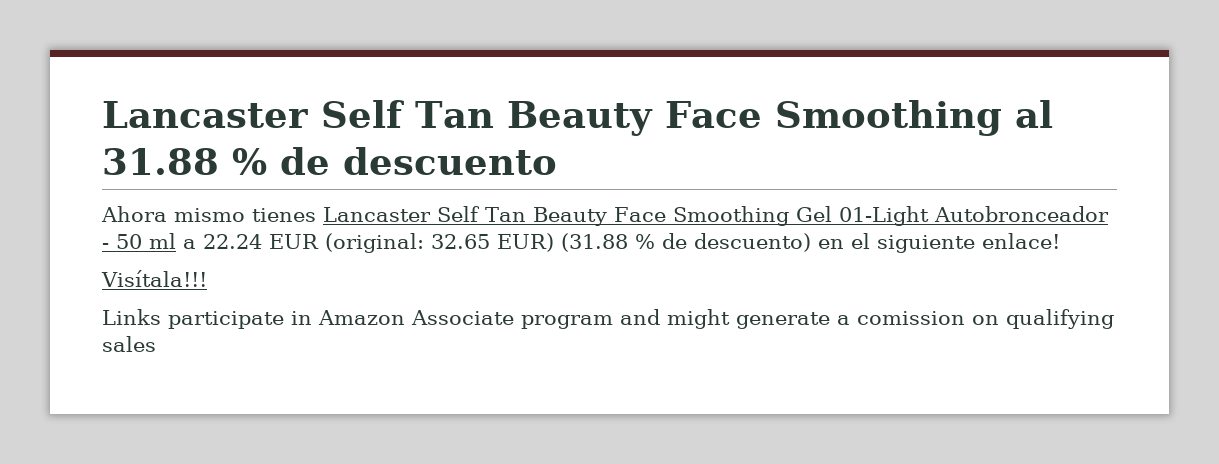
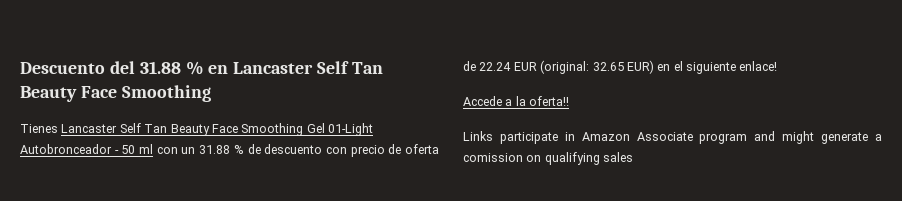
[102,100,1053,136] [102,147,557,175] [101,206,316,222] Lancaster Self Tan Beauty Face Smoothing al 31.88 % de descuento // Ahora mismo tienes -> [20,61,384,75] [20,85,211,102] [20,124,58,133] Descuento del 31.88 % en Lancaster Self Tan Beauty Face Smoothing // Tienes
[183,239,196,249] a -> [156,144,439,157] [463,61,476,71] con un 31.88 % de descuento con precio de oferta de
[561,233,811,252] (31.88 % de descuento) -> (654, 67) none
[101,270,207,287] Visítala!!! -> [463,96,570,106] Accede a la oferta!!

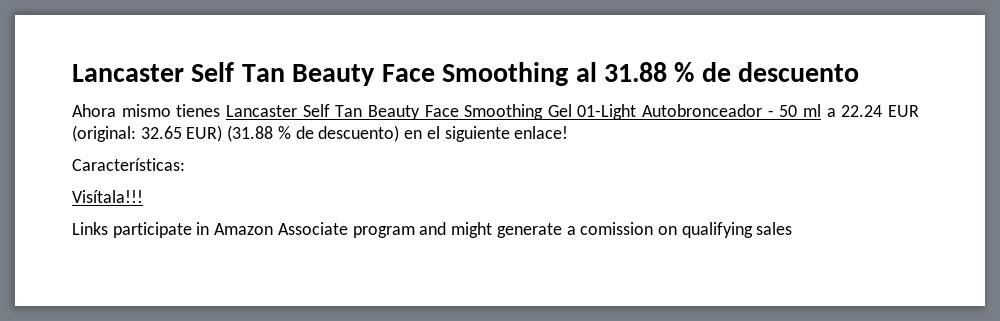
[20,61,384,75] [20,85,211,102] [20,124,58,133] Descuento del 31.88 % en Lancaster Self Tan Beauty Face Smoothing // Tienes -> [72,62,860,86] [72,104,221,117] Lancaster Self Tan Beauty Face Smoothing al 31.88 % de descuento // Ahora mismo tienes
[156,144,439,157] [463,61,476,71] con un 31.88 % de descuento con precio de oferta de -> [826,108,836,117] a
(654, 67) none -> [227,125,400,142] (31.88 % de descuento)
[463,96,570,106] Accede a la oferta!! -> [72,158,185,171] [72,190,143,203] Características: // Visítala!!!

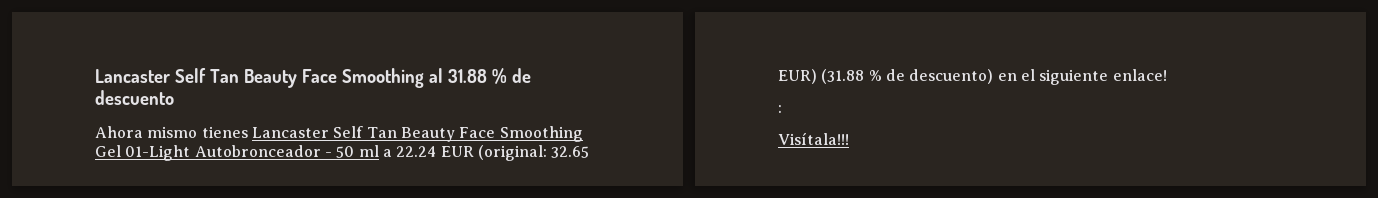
[72,158,185,171] Características: -> [778,105,782,113] :
[72,222,793,238] // Links participate in Amazon Associate program and might generate a comission on qualifying sales -> (849, 138) none

